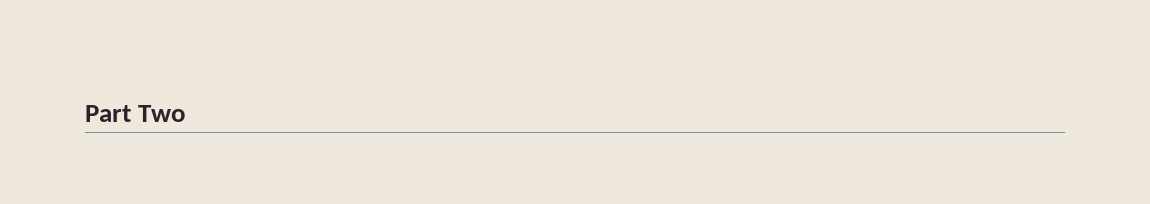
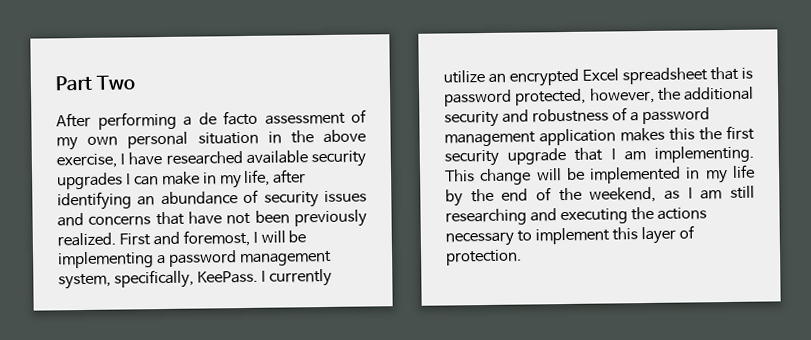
(187, 113) none -> [56,109,367,130] [56,129,366,151] [56,150,366,169] [57,169,307,190] [57,189,367,211] [57,209,367,228] [57,229,307,247] [57,250,332,269] [58,268,332,290] [443,66,753,87] [444,86,754,107] [444,107,710,128] [444,125,755,147] [444,145,754,167] [444,164,755,186] [445,185,755,207] [445,206,707,226] [445,225,695,247] [446,249,522,266] // After performing a de facto assessment of my own personal situation in the above exercise, I have researched available security upgrades I can make in my life, after identifying an abundance of security issues and concerns that have not been previously realized. First and foremost, I will be implementing a password management system, specifically, KeePass. I currently utilize an encrypted Excel spreadsheet that is password protected, however, the additional security and robustness of a password management application makes this the first security upgrade that I am implementing. This change will be implemented in my life by the end of the weekend, as I am still researching and executing the actions necessary to implement this layer of protection.

